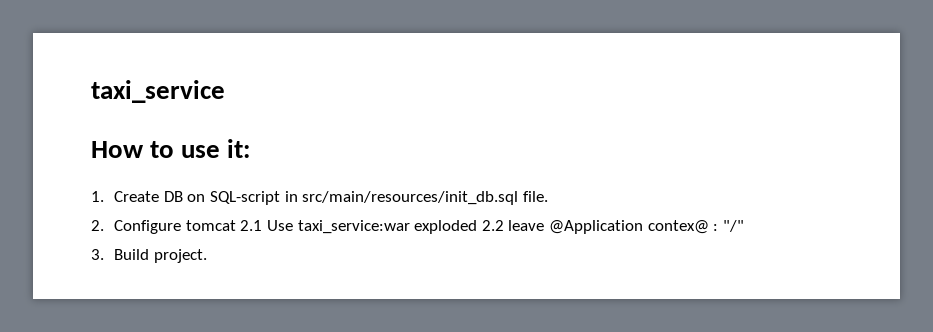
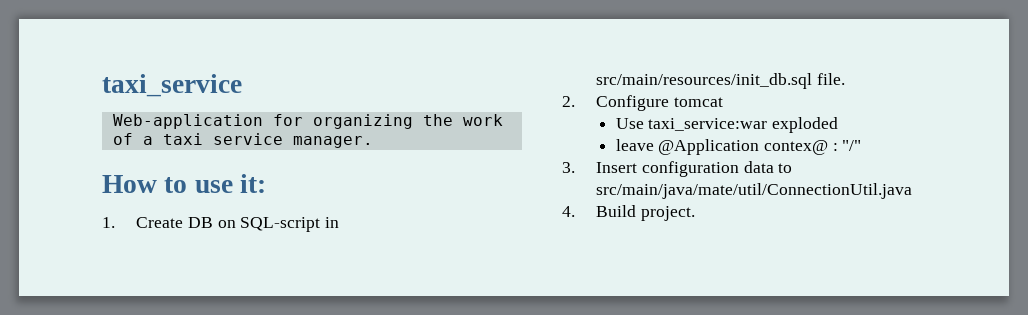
(225, 91) none -> [112,114,503,129] [112,133,373,148] // Web-application for organizing the work of a taxi service manager.
[240,220,263,231] 2.1 -> (724, 102) //
[481,220,504,231] 2.2 -> (838, 125) //
(104, 254) none -> [596,161,793,177] [596,183,913,199] [562,206,575,217] Insert configuration data to src/main/java/mate/util/ConnectionUtil.java // 4.

